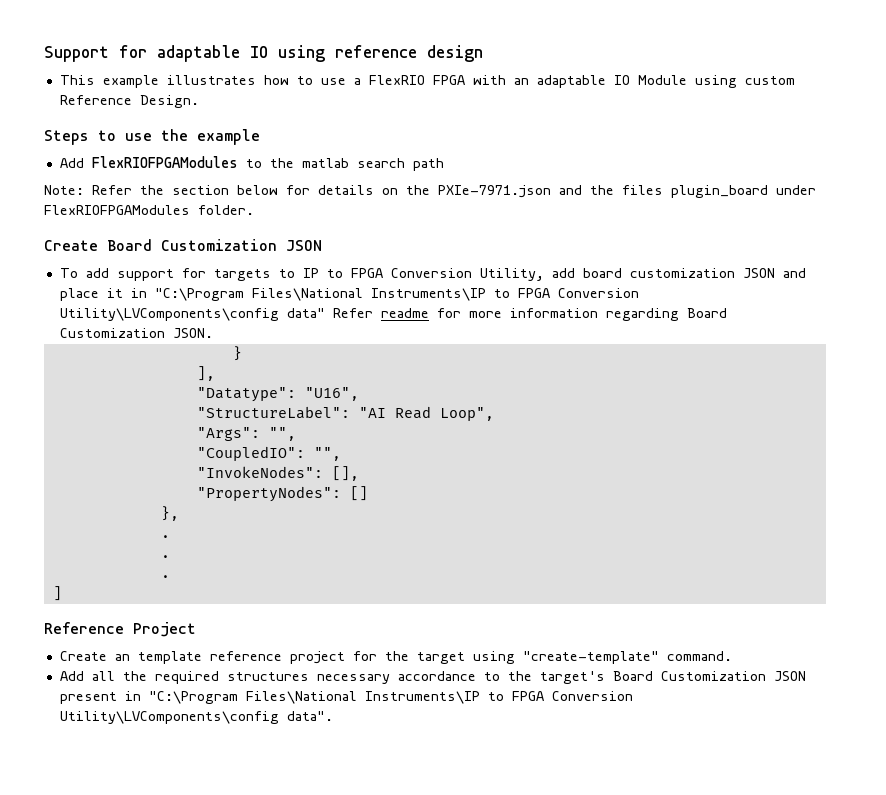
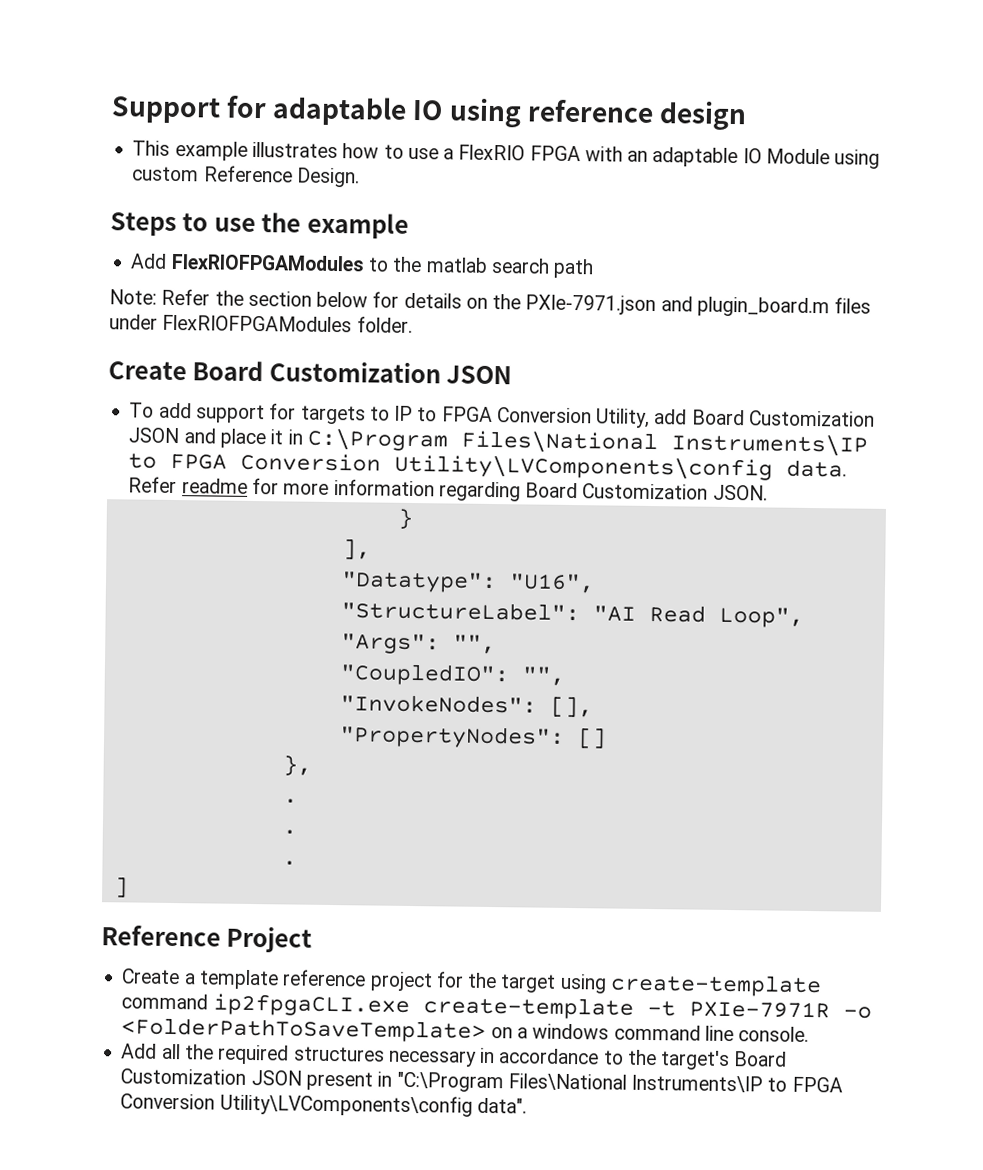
[590,185,768,198] the files plugin_board -> [696,296,872,318] plugin_board.m files
[582,268,735,278] board customization -> [691,409,875,427] Board Customization
[154,288,639,301] [59,308,325,321] "C:\Program Files\National Instruments\IP to FPGA Conversion Utility\LVComponents\config data" -> [306,428,868,457] [128,452,848,481] C:\Program Files\National Instruments\IP to FPGA Conversion Utility\LVComponents\config data.
[114,654,130,661] an -> [183,973,196,985] a
[522,651,732,664] "create-template" command. -> [609,973,822,998] [121,993,872,1020] [121,1017,810,1043] create-template command ip2fpgaCLI.exe create-template –t PXIe-7971R -o <FolderPathToSaveTemplate> on a windows command line console.
(390, 679) none -> [479,1047,496,1064] in

